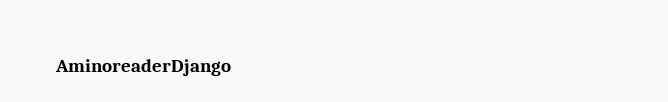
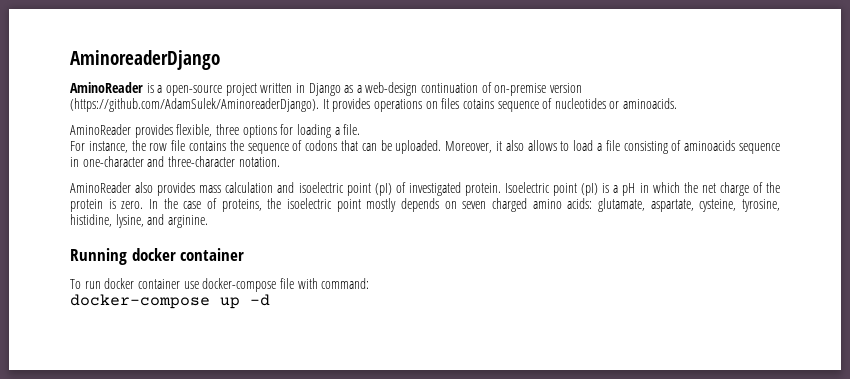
(231, 67) none -> [70,82,583,96] [70,98,678,112] [70,124,361,138] [70,140,780,154] [70,156,280,167] [70,182,781,196] [70,198,780,212] [70,214,208,228] [70,248,245,265] [70,278,370,292] [70,294,270,309] // AminoReader is a open-source project written in Django as a web-design continuation of on-premise version (https://github.com/AdamSulek/AminoreaderDjango). It provides operations on files cotains sequence of nucleotides or aminoacids. // AminoReader provides flexible, three options for loading a file. // For instance, the row file contains the sequence of codons that can be uploaded. Moreover, it also allows to load a file consisting of aminoacids sequence in one-character and three-character notation. // AminoReader also provides mass calculation and isoelectric point (pI) of investigated protein. Isoelectric point (pI) is a pH in which the net charge of the protein is zero. In the case of proteins, the isoelectric point mostly depends on seven charged amino acids: glutamate, aspartate, cysteine, tyrosine, histidine, lysine, and arginine. // Running docker container // To run docker container use docker-compose file with command: // docker-compose up -d

